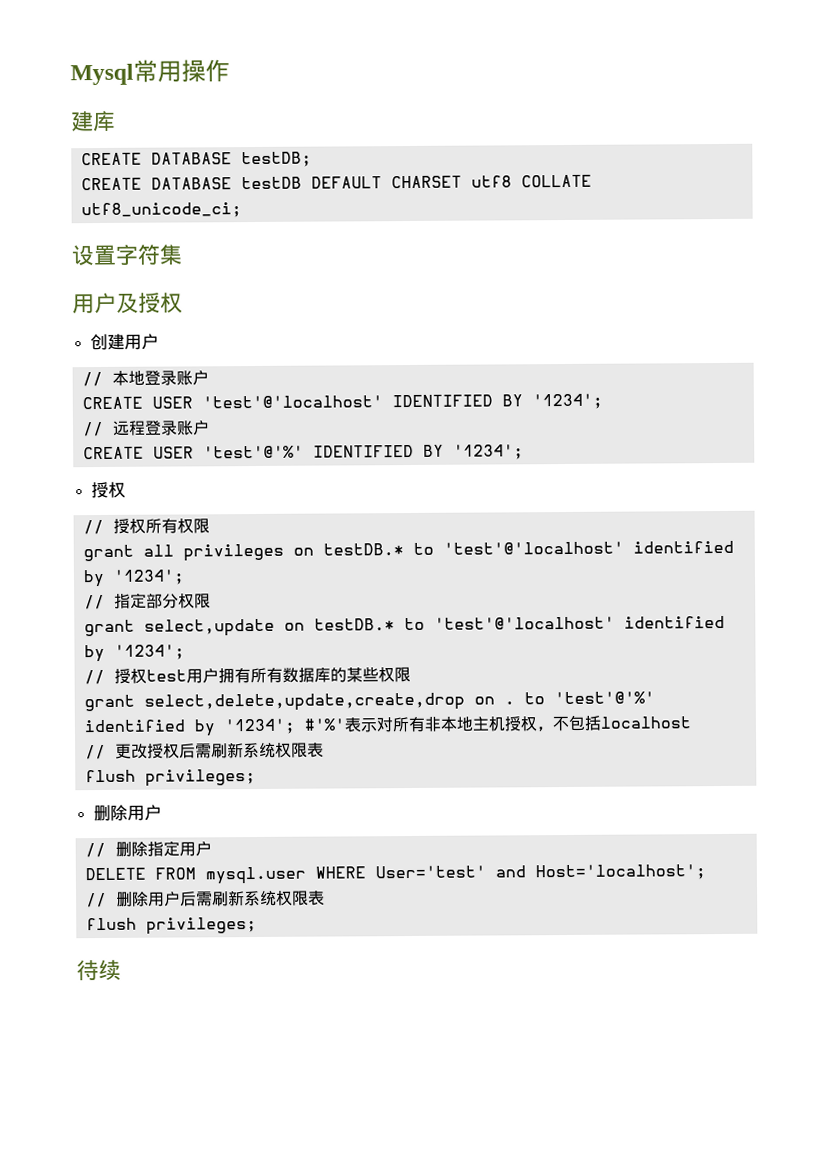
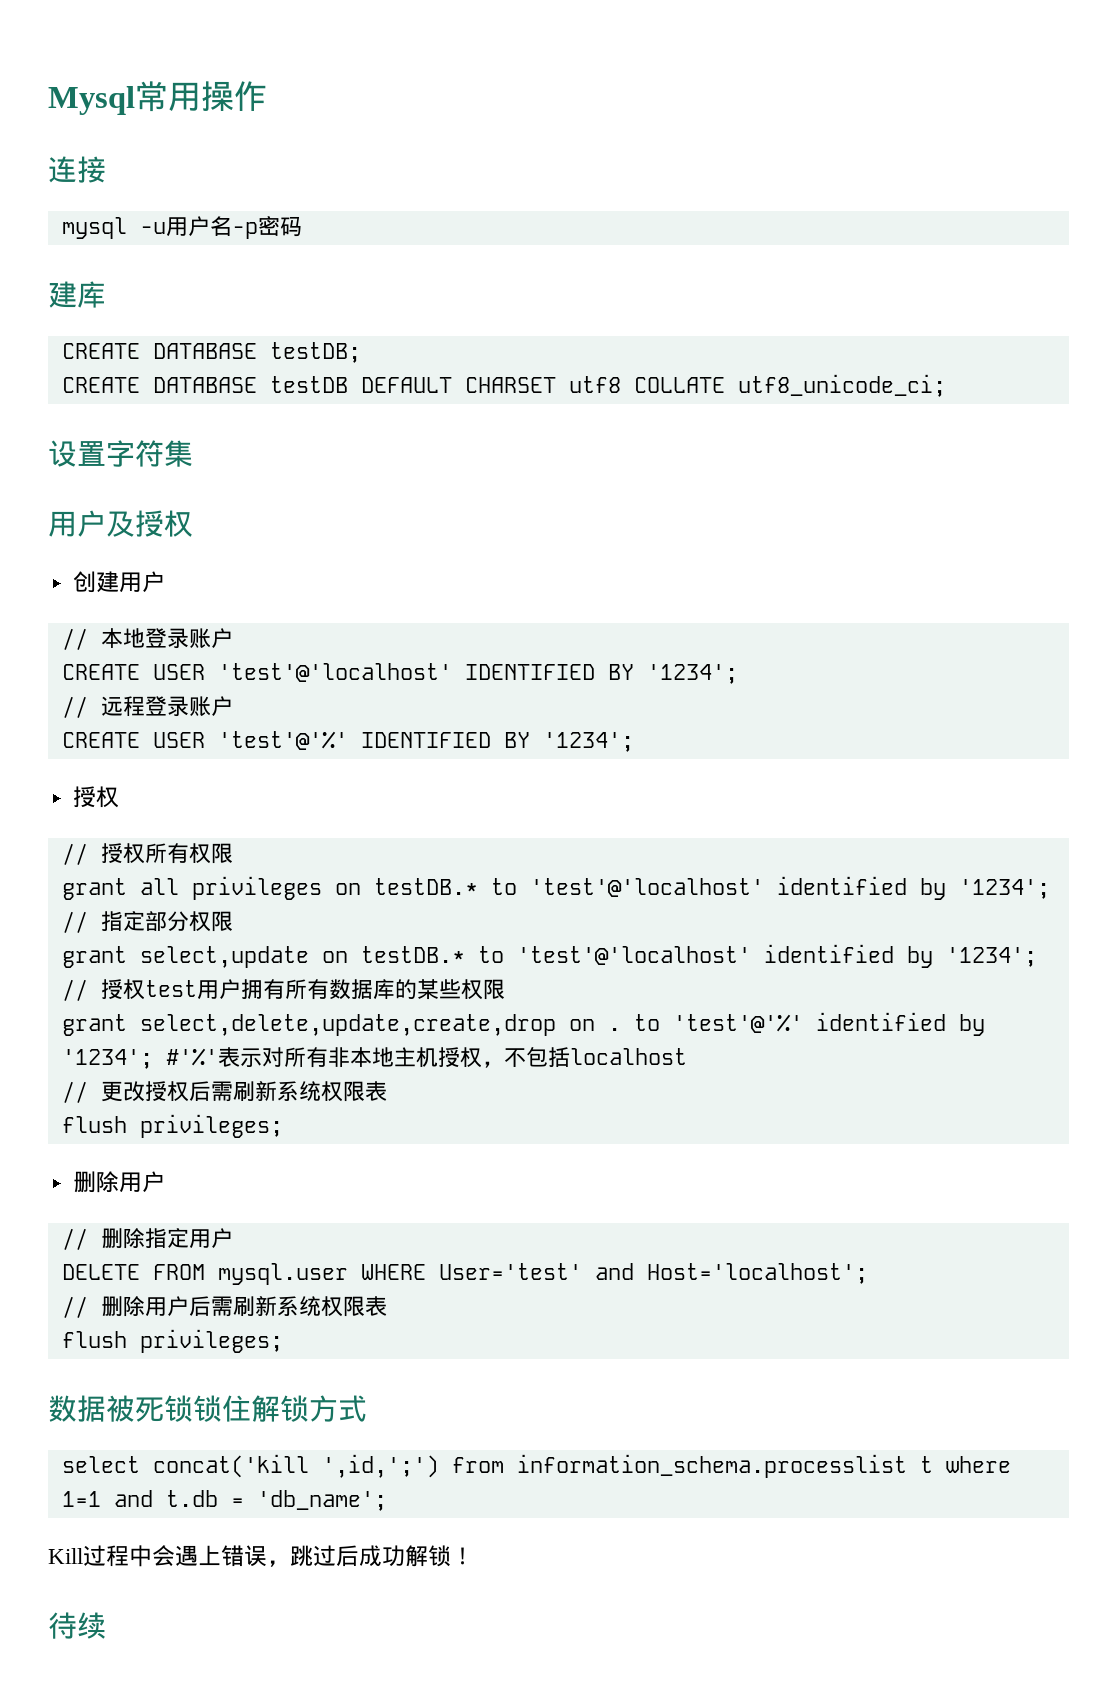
(230, 71) none -> [48,156,106,183] [61,216,302,239] // 连接 // mysql -u用户名-p密码
(257, 926) none -> [48,1395,367,1422] [61,1454,1011,1478] [61,1490,387,1511] [48,1545,474,1567] // 数据被死锁锁住解锁方式 // select concat('kill ',id,';') from information_schema.processlist t where 1=1 and t.db = 'db_name'; // Kill过程中会遇上错误，跳过后成功解锁！

